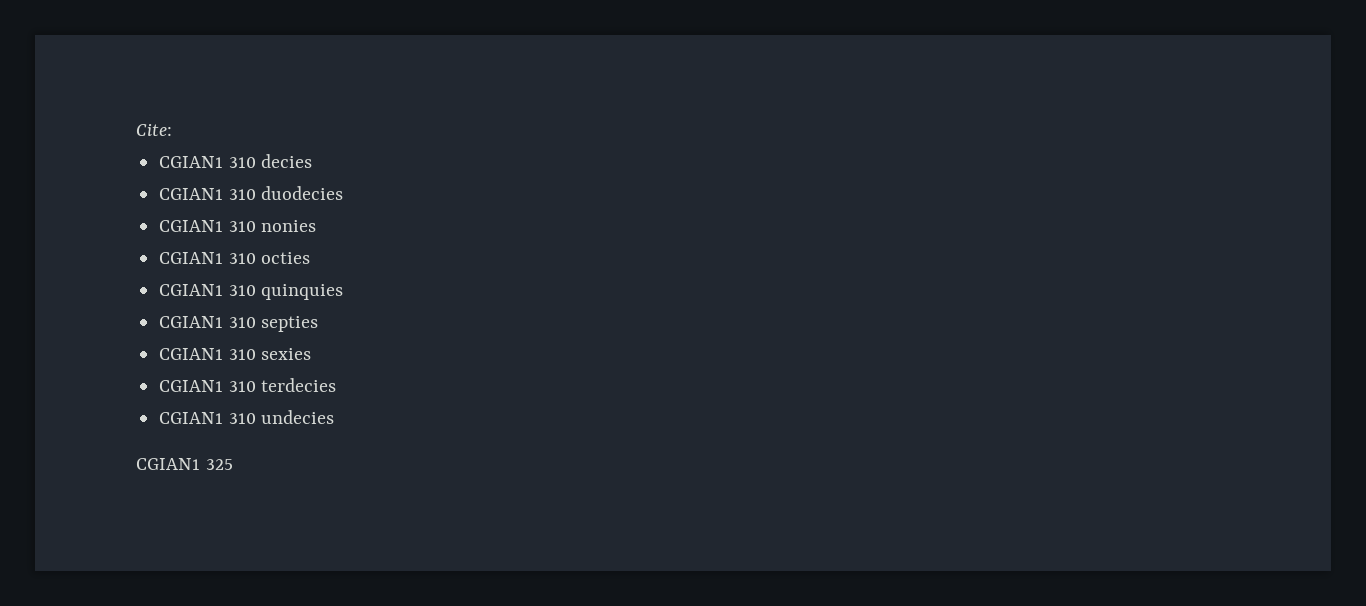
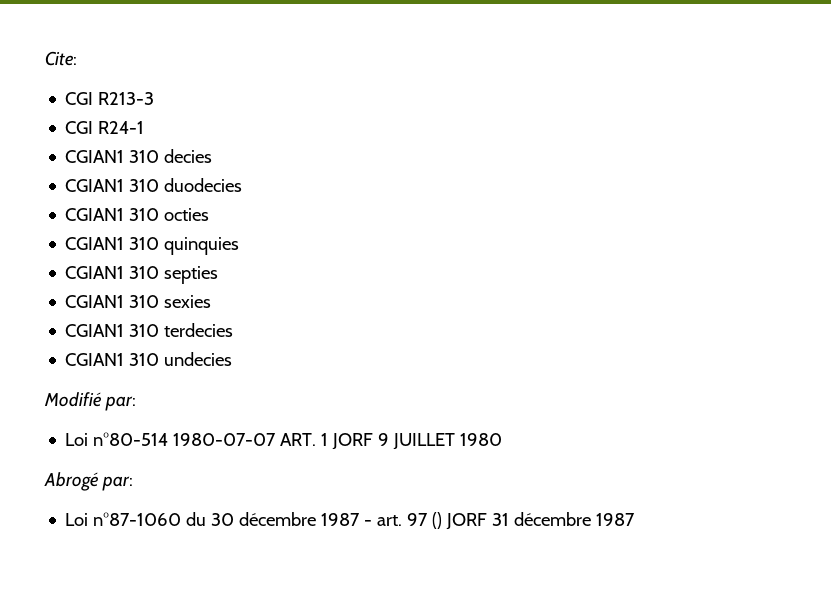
(172, 130) none -> [65,92,155,105] [65,121,145,134] // CGI R213-3 // CGI R24-1
[159,220,317,232] // CGIAN1 310 nonies -> (243, 185) none
[136,458,233,470] CGIAN1 325 -> [44,392,136,411] [65,432,503,450] [44,472,133,491] [65,512,636,530] Modifié par: // Loi n°80-514 1980-07-07 ART. 1 JORF 9 JUILLET 1980 // Abrogé par: // Loi n°87-1060 du 30 décembre 1987 - art. 97 () JORF 31 décembre 1987

